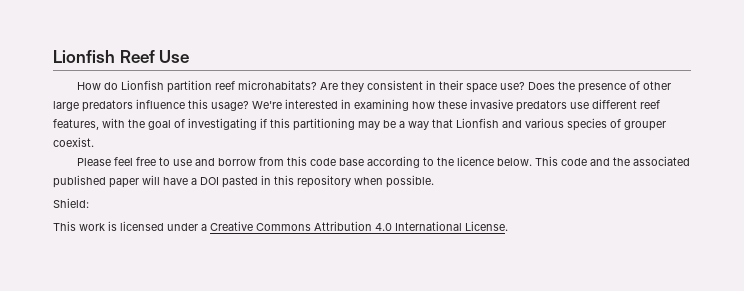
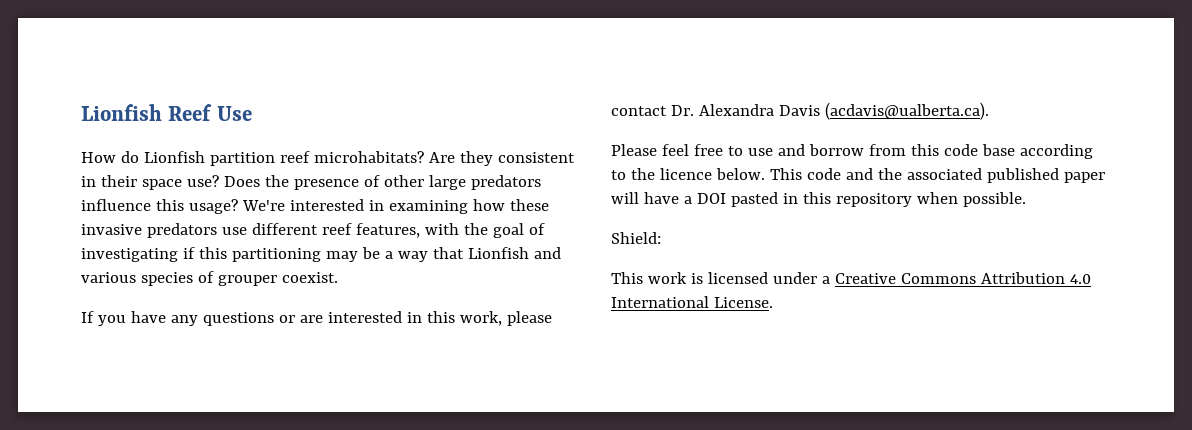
(94, 142) none -> [81,311,552,326] [611,102,989,120] // If you have any questions or are interested in this work, please contact Dr. Alexandra Davis (acdavis@ualberta.ca).

